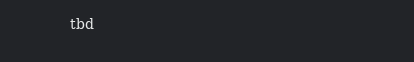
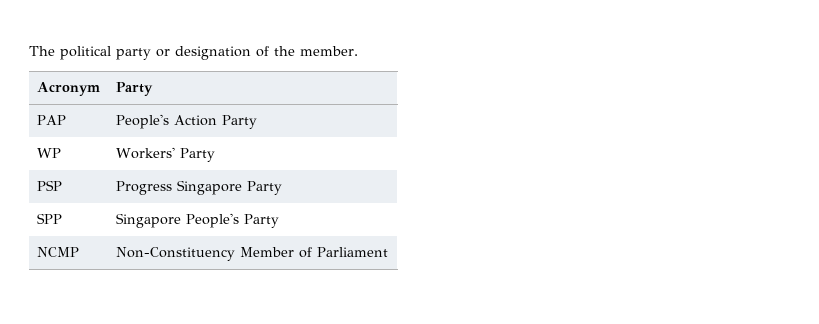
[70,18,94,29] tbd -> [29,46,358,60] [36,82,100,96] [115,82,153,96] [36,115,66,125] [115,114,257,129] [36,148,61,158] [115,147,215,162] [36,180,62,191] [115,180,282,195] [36,213,62,224] [115,213,279,228] [36,247,79,257] [115,247,388,261] The political party or designation of the member. // Acronym | Party // PAP | People's Action Party // WP | Workers' Party // PSP | Progress Singapore Party // SPP | Singapore People's Party // NCMP | Non-Constituency Member of Parliament

